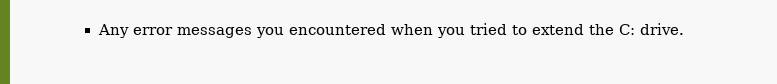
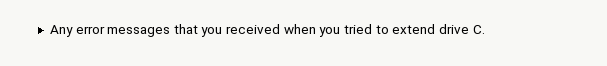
[255,24,386,38] you encountered -> [173,24,281,37] that you received
[588,23,684,35] the C: drive. -> [438,24,485,34] drive C.

